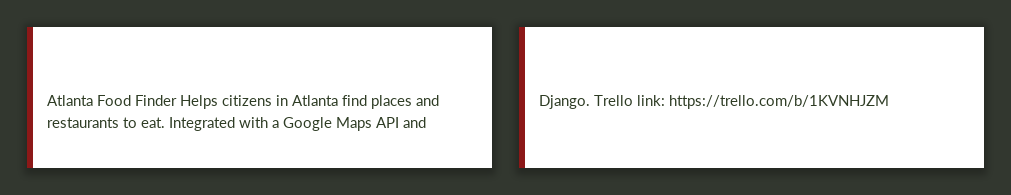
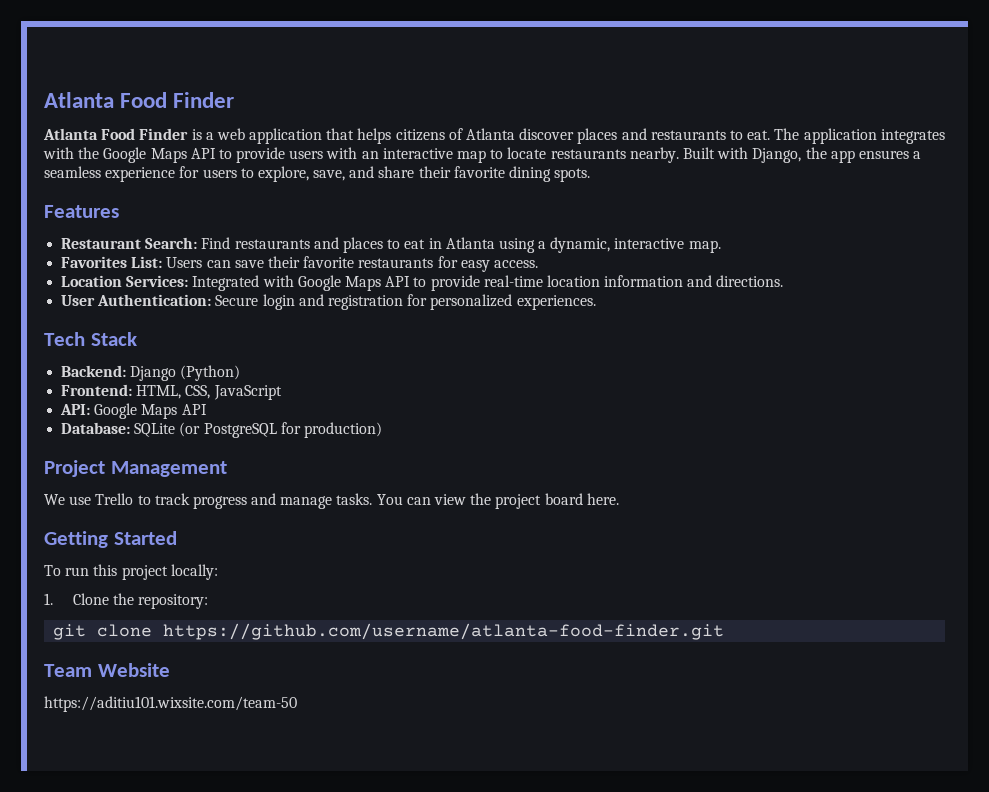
[47,95,367,109] Atlanta Food Finder Helps citizens in Atlanta find -> [44,92,235,108] [43,128,575,144] Atlanta Food Finder // Atlanta Food Finder is a web application that helps citizens of Atlanta discover
[169,117,426,131] [539,95,889,109] Integrated with a Google Maps API and Django. Trello link: https://trello.com/b/1KVNHJZM -> [774,128,945,144] [43,147,922,163] [44,166,591,182] [44,205,119,218] [61,237,721,253] [61,256,538,272] [61,275,784,291] [61,294,596,310] [44,332,137,346] [61,365,241,381] [61,384,282,400] [60,403,207,419] [61,422,382,438] [44,460,227,477] [44,493,619,509] [44,531,177,548] [44,564,218,580] [44,593,209,609] [53,623,725,640] [44,663,170,677] [44,696,297,712] The application integrates with the Google Maps API to provide users with an interactive map to locate restaurants nearby. Built with Django, the app ensures a seamless experience for users to explore, save, and share their favorite dining spots. // Features // Restaurant Search: Find restaurants and places to eat in Atlanta using a dynamic, interactive map. // Favorites List: Users can save their favorite restaurants for easy access. // Location Services: Integrated with Google Maps API to provide real-time location information and directions. // User Authentication: Secure login and registration for personalized experiences. // Tech Stack // Backend: Django (Python) // Frontend: HTML, CSS, JavaScript // API: Google Maps API // Database: SQLite (or PostgreSQL for production) // Project Management // We use Trello to track progress and manage tasks. You can view the project board here. // Getting Started // To run this project locally: // 1. Clone the repository: // git clone https://github.com/username/atlanta-food-finder.git // Team Website // https://aditiu101.wixsite.com/team-50

